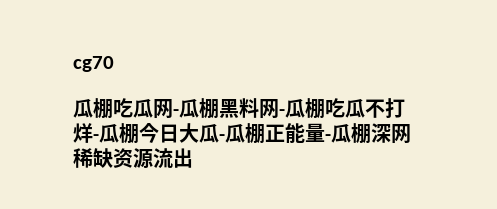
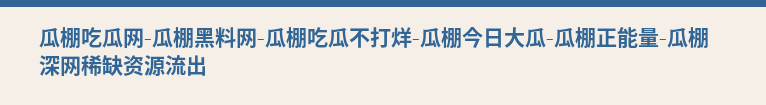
[73,56,114,72] cg70 // -> (39, 38) none

